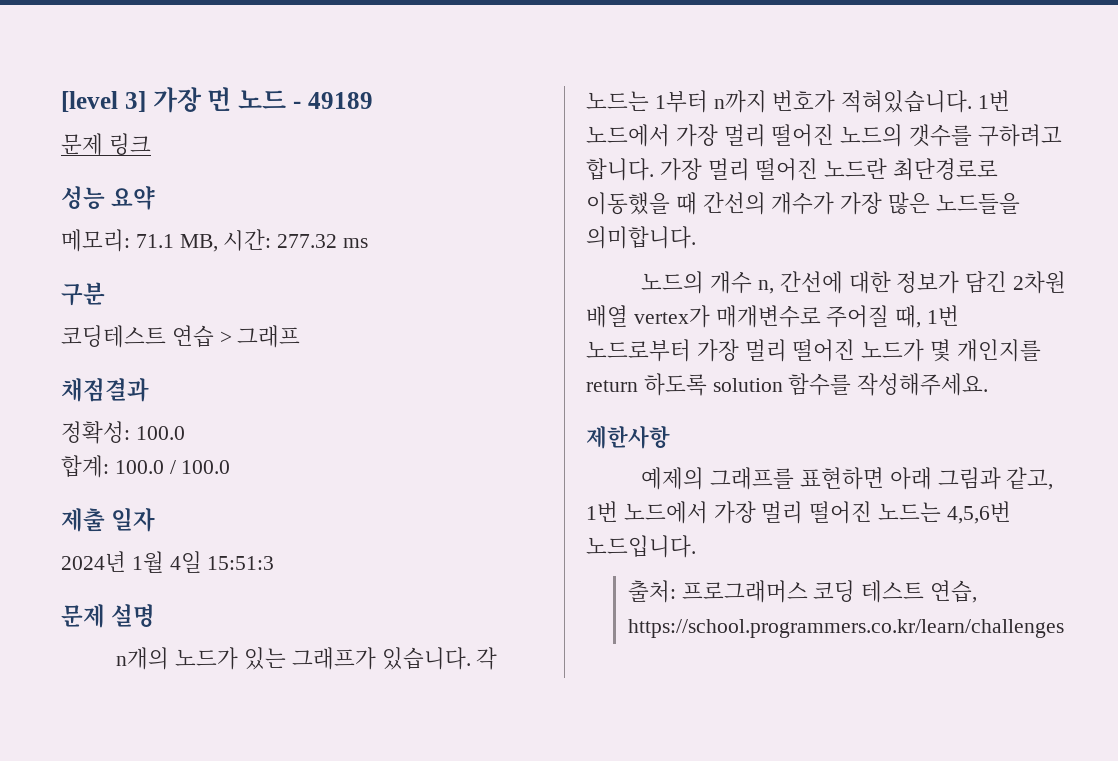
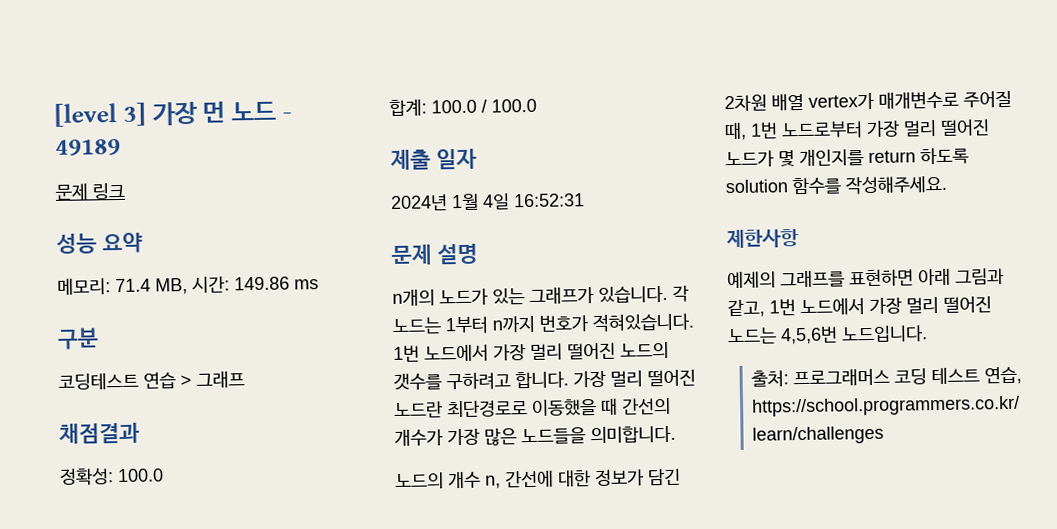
[135,234,174,248] 71.1 -> [115,278,151,293] 71.4
[277,234,338,248] 277.32 -> [234,276,290,291] 149.86
[207,556,275,570] 15:51:3 -> [513,193,585,208] 16:52:31

